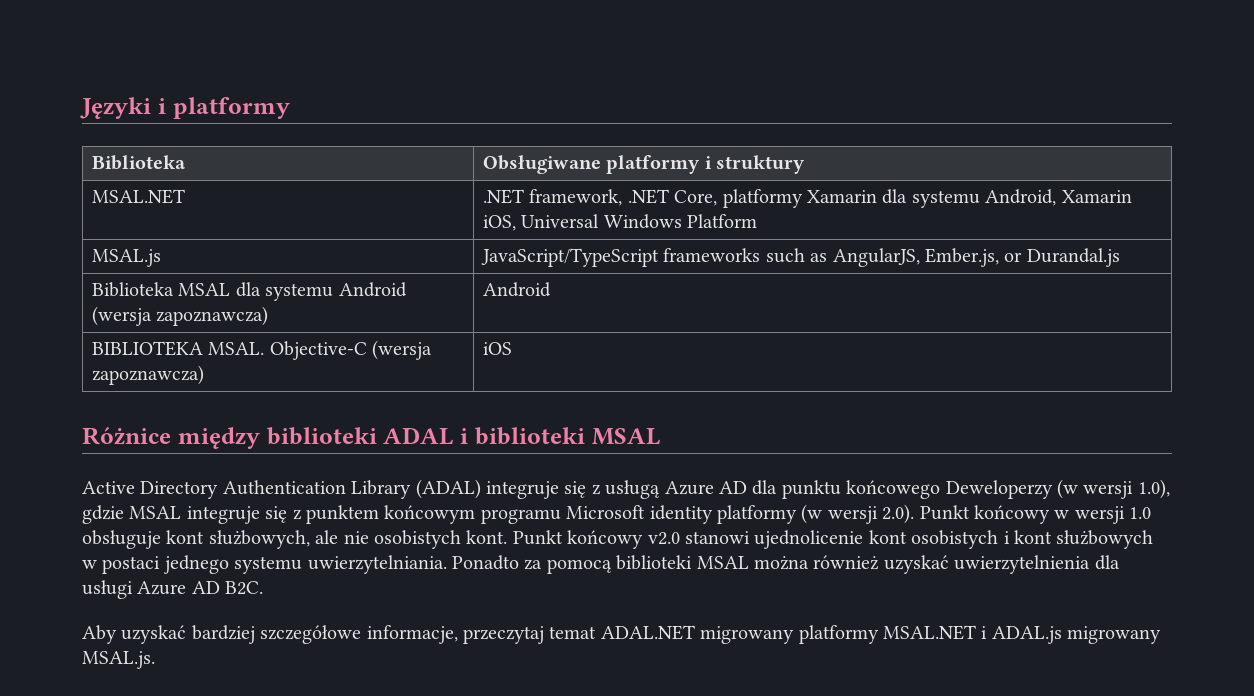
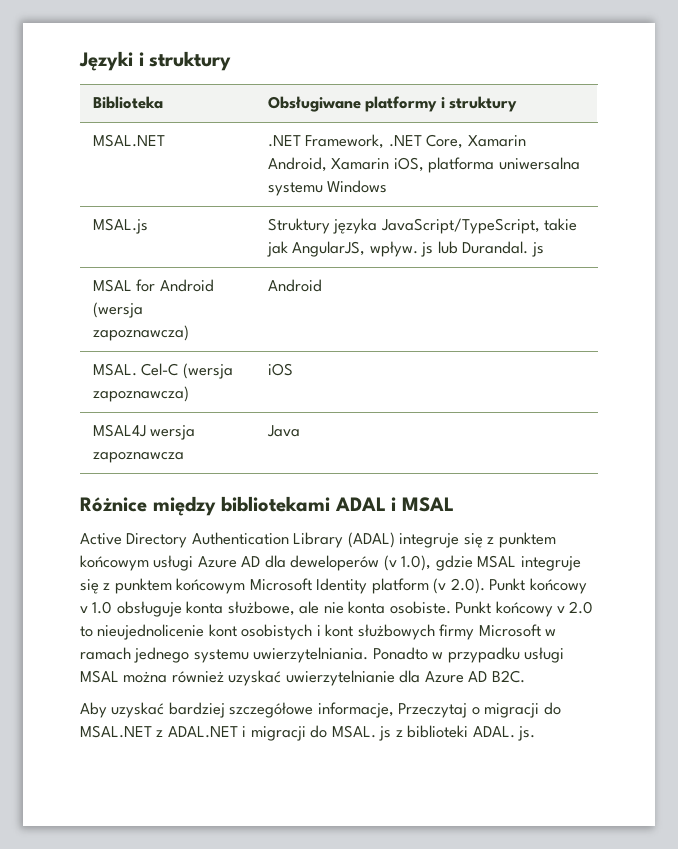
[172,97,290,119] platformy -> [149,51,232,71] struktury
[529,189,623,206] framework, -> [305,134,385,149] Framework,
[722,189,1132,208] [482,214,600,231] platformy Xamarin dla systemu Android, Xamarin iOS, Universal -> [467,135,526,147] [268,157,580,173] [268,182,324,196] Xamarin Android, Xamarin iOS, platforma uniwersalna systemu
[687,214,758,228] Platform -> (388, 186) none
[480,248,1120,267] [91,282,334,301] JavaScript/TypeScript frameworks such as AngularJS, Ember.js, or Durandal.js // Biblioteka MSAL dla systemu -> [268,218,578,234] [267,241,544,257] [93,279,156,292] Struktury języka JavaScript/TypeScript, takie jak AngularJS, wpływ. js lub Durandal. js // MSAL for
[91,341,367,360] BIBLIOTEKA MSAL. Objective-C -> [93,363,179,376] MSAL. Cel-C
(512, 348) none -> [93,424,196,440] [93,452,185,463] [267,425,301,437] // MSAL4J wersja zapoznawcza | Java
[266,427,377,445] biblioteki -> [221,496,331,512] bibliotekami
[474,427,585,445] biblioteki -> (397, 504) none
[605,479,1134,499] usługą Azure AD dla punktu końcowego Deweloperzy (w wersji -> [498,532,556,548] [80,555,397,571] punktem końcowym usługi Azure AD dla deweloperów (v
[480,504,1152,524] [82,530,864,549] programu Microsoft identity platformy (w wersji 2.0). Punkt końcowy w wersji 1.0 obsługuje kont służbowych, ale nie osobistych kont. Punkt końcowy v2.0 stanowi ujednolicenie -> [249,578,587,594] [80,601,594,617] [80,624,205,640] Microsoft Identity platform (v 2.0). Punkt końcowy v 1.0 obsługuje konta służbowe, ale nie konta osobiste. Punkt końcowy v 2.0 to nieujednolicenie
[82,556,161,574] w postaci -> [439,624,557,640] [80,647,131,660] firmy Microsoft w ramach
[524,555,693,574] za pomocą biblioteki -> [432,647,565,663] w przypadku usługi
[954,555,1120,574] [82,580,133,599] uwierzytelnienia dla usługi -> [285,670,421,686] uwierzytelnianie dla
[463,625,1162,644] [82,651,155,669] przeczytaj temat ADAL.NET migrowany platformy MSAL.NET i ADAL.js migrowany MSAL.js. -> [398,702,561,718] [80,725,536,741] Przeczytaj o migracji do MSAL.NET z ADAL.NET i migracji do MSAL. js z biblioteki ADAL. js.

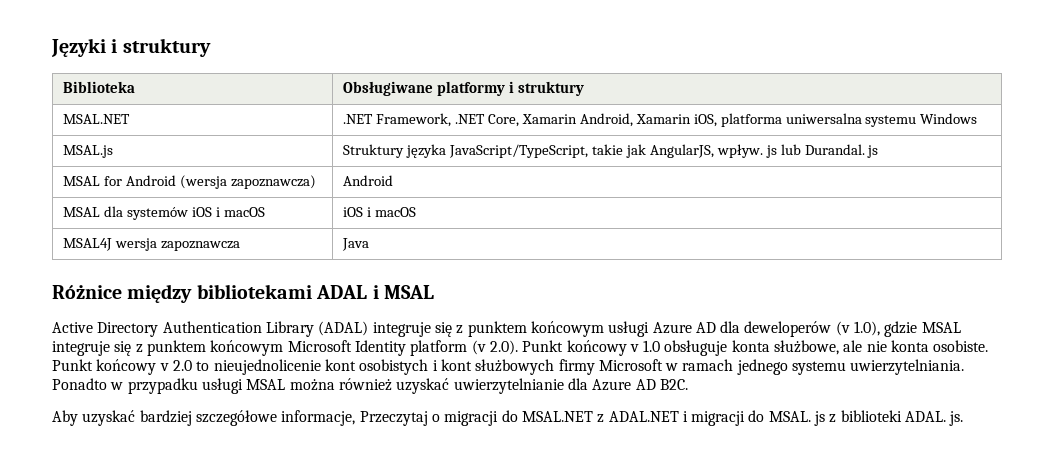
[93,363,233,379] [93,386,190,402] [268,363,294,376] MSAL. Cel-C (wersja zapoznawcza) | iOS -> [63,206,265,220] [343,207,417,217] MSAL dla systemów iOS i macOS | iOS i macOS

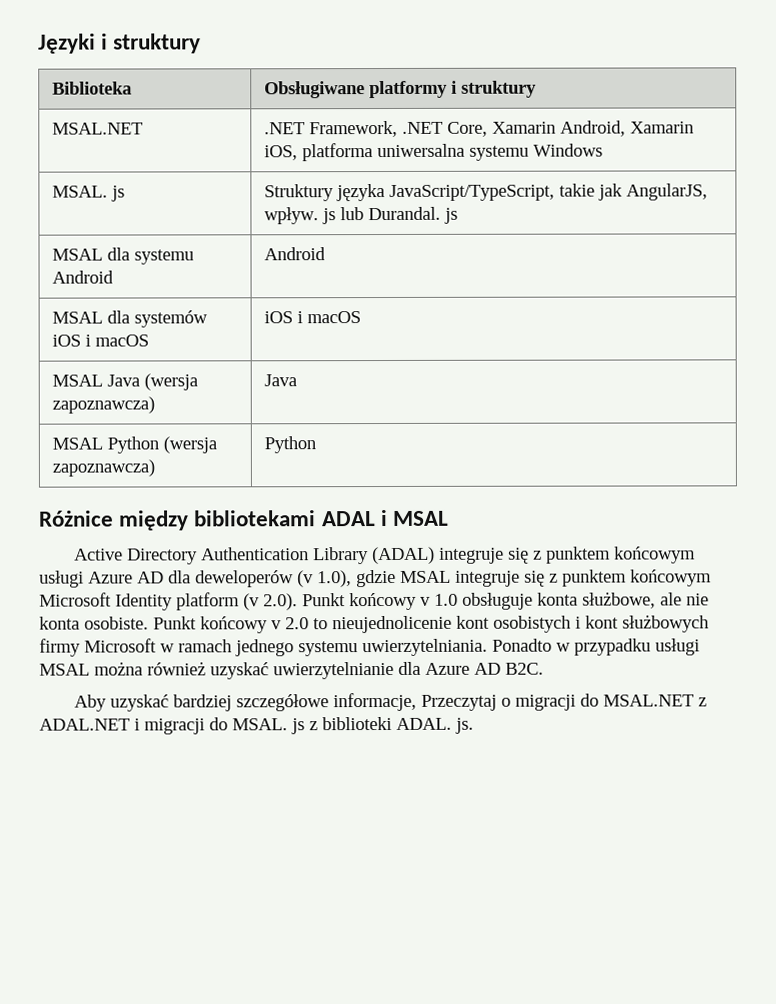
[63,145,114,158] MSAL.js -> [52,185,126,202] MSAL. js
[104,175,316,189] for Android (wersja zapoznawcza) -> [107,247,195,265] [52,270,115,284] dla systemu Android
[63,238,241,251] [342,238,370,251] MSAL4J wersja zapoznawcza | Java -> [52,373,199,391] [52,396,156,414] [264,374,298,387] [52,436,218,454] [52,459,156,477] [264,436,317,454] MSAL Java (wersja zapoznawcza) | Java // MSAL Python (wersja zapoznawcza) | Python

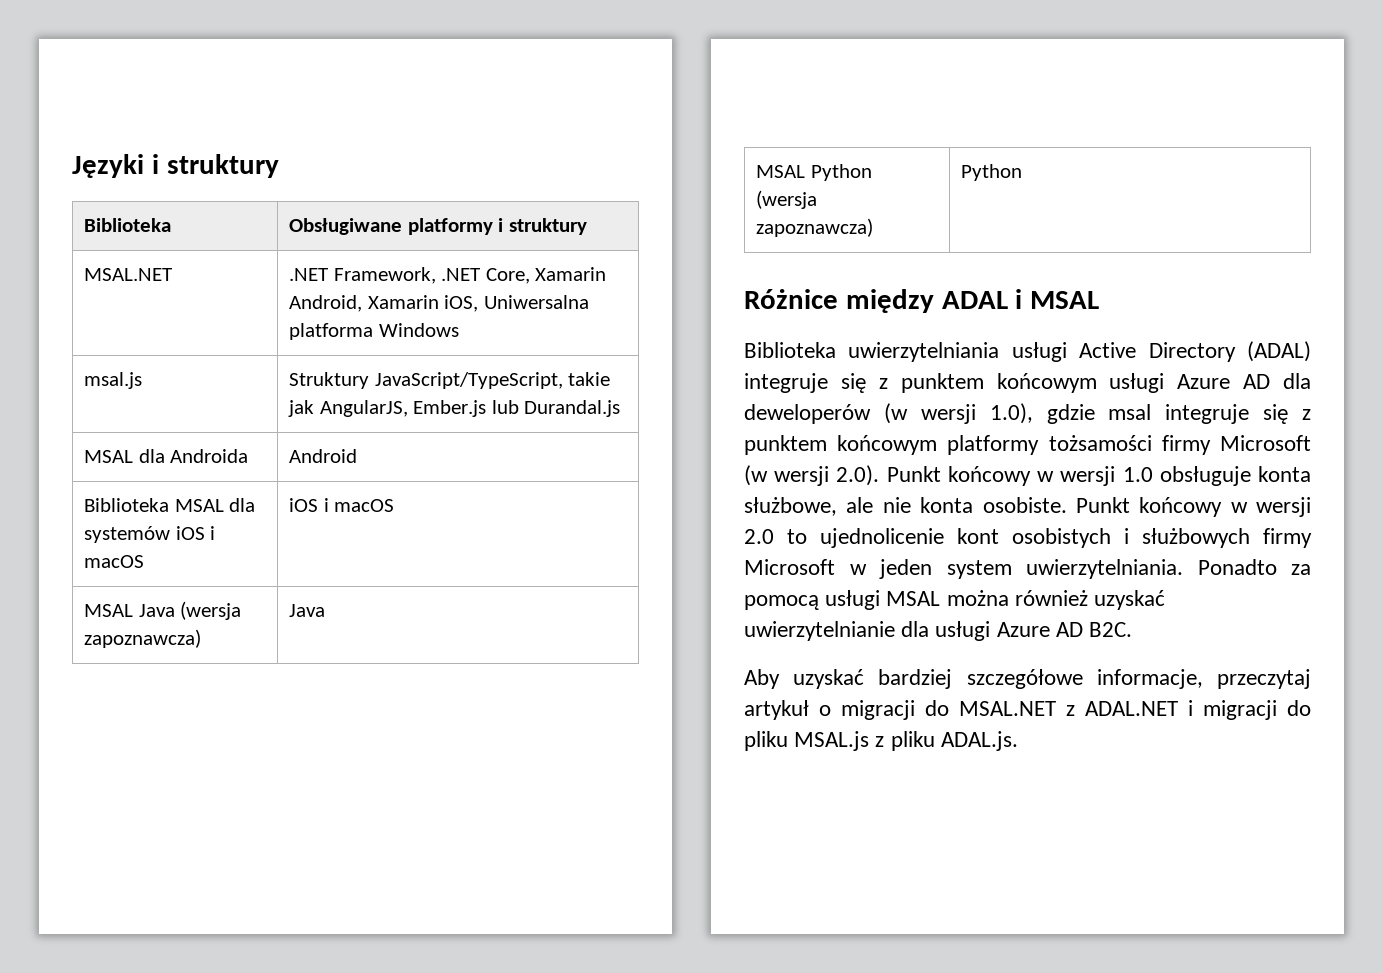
[302,143,530,162] platforma uniwersalna systemu -> [483,295,589,309] [289,323,374,340] Uniwersalna platforma
[52,185,126,202] MSAL. js -> [84,372,143,389] msal.js
[336,184,386,202] języka -> (370, 380) none
[264,206,459,225] [52,247,195,265] [52,270,115,284] wpływ. js lub Durandal. js // MSAL dla systemu Android -> [413,400,621,417] [84,449,249,463] Ember.js lub Durandal.js // MSAL dla Androida
(327, 254) none -> [84,498,170,512] Biblioteka
[194,510,317,527] bibliotekami -> (934, 301) none
[74,547,370,565] Active Directory Authentication Library -> [744,342,1236,362] Biblioteka uwierzytelniania usługi Active Directory
[297,570,314,588] (v -> [883,403,976,424] (w wersji
[400,569,712,587] [39,592,260,611] MSAL integruje się z punktem końcowym Microsoft Identity platform (v -> [1108,404,1311,424] [744,435,1311,455] [744,465,830,486] msal integruje się z punktem końcowym platformy tożsamości firmy Microsoft (w wersji
[420,596,431,606] v -> [1037,466,1116,486] w wersji
[271,620,282,630] v -> [1230,497,1311,517] w wersji
[332,615,452,634] nieujednolicenie -> [820,528,944,548] ujednolicenie
[585,615,619,629] kont -> (1129, 536) none
[178,638,651,657] ramach jednego systemu uwierzytelniania. Ponadto w przypadku -> [879,559,1311,579] [744,595,819,610] jeden system uwierzytelniania. Ponadto za pomocą
(421, 668) none -> [935,621,991,641] usługi
[421,694,498,711] Przeczytaj -> [1217,669,1311,689] [744,700,809,720] przeczytaj artykuł
[232,716,474,735] MSAL. js z biblioteki ADAL. js. -> [744,731,1018,751] pliku MSAL.js z pliku ADAL.js.

